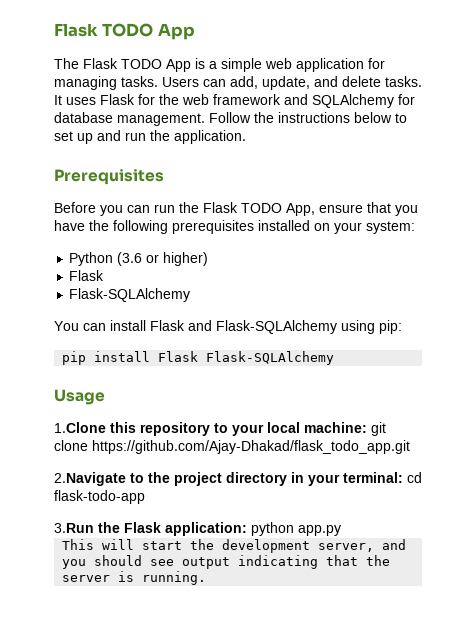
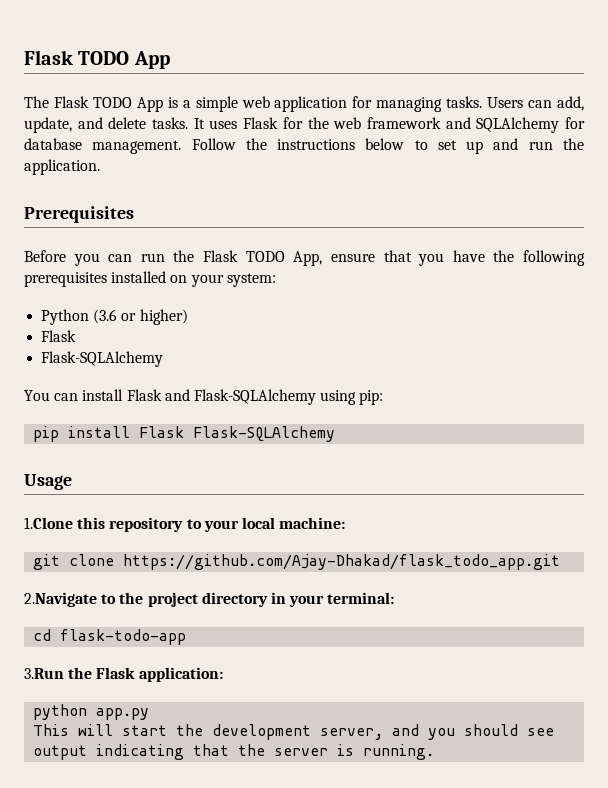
(367, 427) none -> (346, 523) //
(403, 477) none -> (395, 598) //
(247, 529) none -> (223, 674) //

